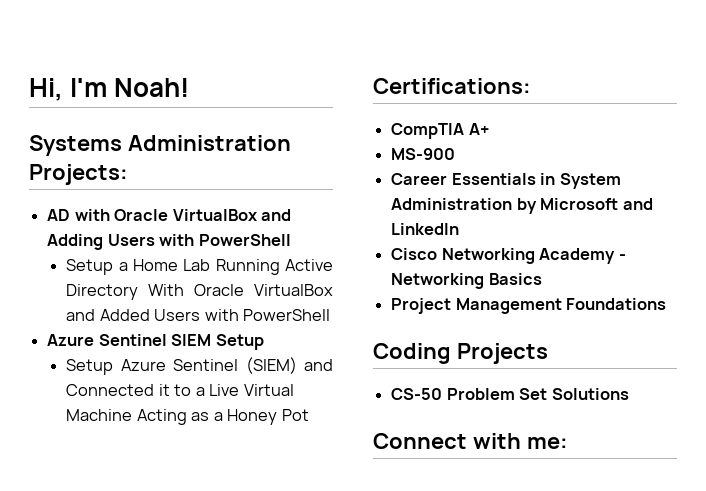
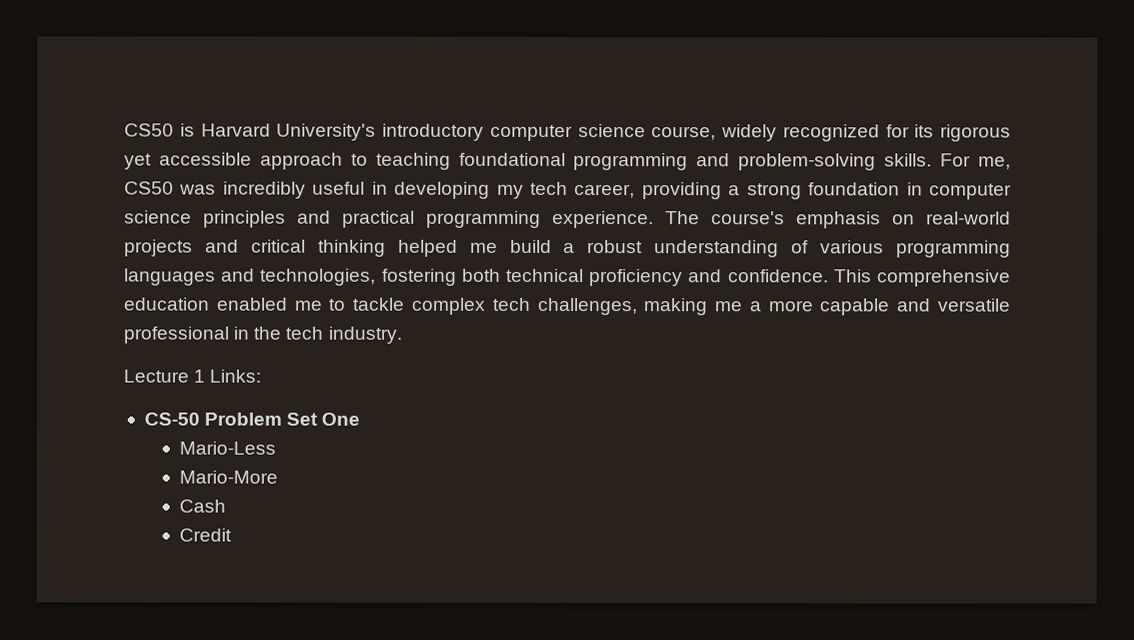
[29,78,190,101] [29,135,291,156] [29,164,128,185] [47,209,291,221] [47,234,291,250] [66,259,334,275] [66,284,333,300] [66,309,331,321] [47,334,264,350] [66,357,334,375] [66,384,294,396] [66,409,309,425] [373,78,531,94] [391,123,489,139] [391,148,456,160] [391,173,621,189] [391,198,653,214] [391,223,460,235] [391,248,626,264] [391,273,542,289] [391,298,667,314] [373,343,548,364] [391,388,629,400] [373,433,568,449] Hi, I'm Noah! // Systems Administration Projects: // AD with Oracle VirtualBox and Adding Users with PowerShell // Setup a Home Lab Running Active Directory With Oracle VirtualBox and Added Users with PowerShell // Azure Sentinel SIEM Setup // Setup Azure Sentinel (SIEM) and Connected it to a Live Virtual Machine Acting as a Honey Pot // Certifications: // CompTIA A+ // MS-900 // Career Essentials in System Administration by Microsoft and LinkedIn // Cisco Networking Academy - Networking Basics // Project Management Foundations // Coding Projects // CS-50 Problem Set Solutions // Connect with me: -> [124,123,1011,142] [124,152,1011,171] [124,181,1013,200] [124,210,1011,229] [124,239,1011,258] [124,268,1012,287] [124,297,1012,316] [123,326,402,344] [123,369,262,383] [143,412,361,426] [179,441,277,455] [179,470,279,484] [179,499,227,513] [179,528,233,542] CS50 is Harvard University's introductory computer science course, widely recognized for its rigorous yet accessible approach to teaching foundational programming and problem-solving skills. For me, CS50 was incredibly useful in developing my tech career, providing a strong foundation in computer science principles and practical programming experience. The course's emphasis on real-world projects and critical thinking helped me build a robust understanding of various programming languages and technologies, fostering both technical proficiency and confidence. This comprehensive education enabled me to tackle complex tech challenges, making me a more capable and versatile professional in the tech industry. // Lecture 1 Links: // CS-50 Problem Set One // Mario-Less // Mario-More // Cash // Credit

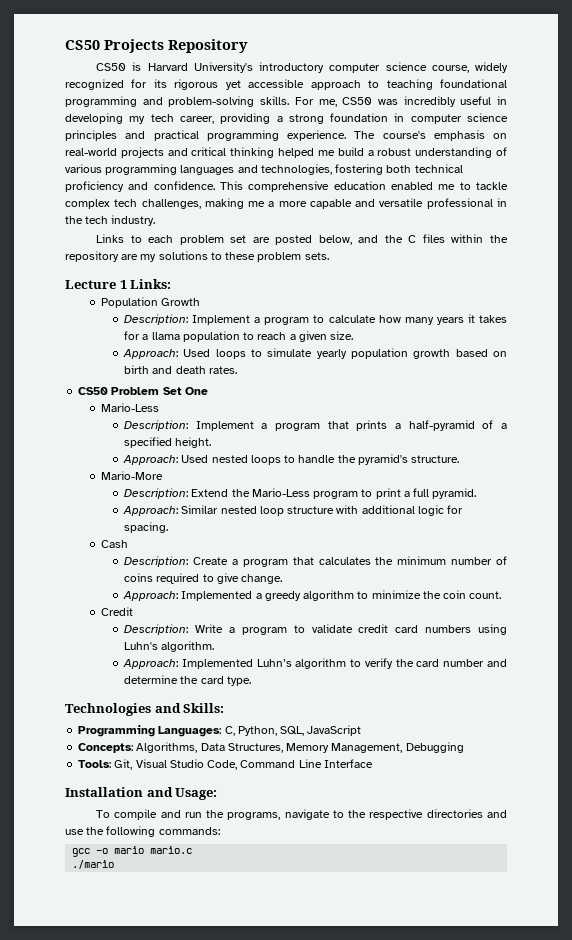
[124,123,174,137] CS50 -> [65,39,248,53] [96,63,127,71] CS50 Projects Repository // CS50
[123,369,262,383] [143,412,361,426] [179,441,277,455] [179,470,279,484] [179,499,227,513] [179,528,233,542] Lecture 1 Links: // CS-50 Problem Set One // Mario-Less // Mario-More // Cash // Credit -> [96,234,508,245] [65,251,329,262] [65,279,172,289] [101,297,201,308] [124,314,508,325] [124,331,354,342] [123,348,508,359] [124,365,237,374] [78,387,208,395] [101,403,160,412] [124,420,507,431] [124,437,212,448] [123,454,460,465] [101,471,164,480] [124,488,477,499] [123,505,464,516] [124,522,169,533] [101,540,129,548] [124,556,507,567] [124,573,283,584] [123,590,502,601] [101,607,134,616] [124,624,507,635] [124,641,215,652] [123,658,508,669] [124,675,251,686] [65,703,225,716] [78,725,362,737] [78,742,464,753] [78,759,373,770] [65,787,218,800] [96,809,507,820] [65,826,220,837] [72,846,193,857] [72,860,115,869] Links to each problem set are posted below, and the C files within the repository are my solutions to these problem sets. // Lecture 1 Links: // Population Growth // Description: Implement a program to calculate how many years it takes for a llama population to reach a given size. // Approach: Used loops to simulate yearly population growth based on birth and death rates. // CS50 Problem Set One // Mario-Less // Description: Implement a program that prints a half-pyramid of a specified height. // Approach: Used nested loops to handle the pyramid's structure. // Mario-More // Description: Extend the Mario-Less program to print a full pyramid. // Approach: Similar nested loop structure with additional logic for spacing. // Cash // Description: Create a program that calculates the minimum number of coins required to give change. // Approach: Implemented a greedy algorithm to minimize the coin count. // Credit // Description: Write a program to validate credit card numbers using Luhn's algorithm. // Approach: Implemented Luhn’s algorithm to verify the card number and determine the card type. // Technologies and Skills: // Programming Languages: C, Python, SQL, JavaScript // Concepts: Algorithms, Data Structures, Memory Management, Debugging // Tools: Git, Visual Studio Code, Command Line Interface // Installation and Usage: // To compile and run the programs, navigate to the respective directories and use the following commands: // gcc -o mario mario.c // ./mario

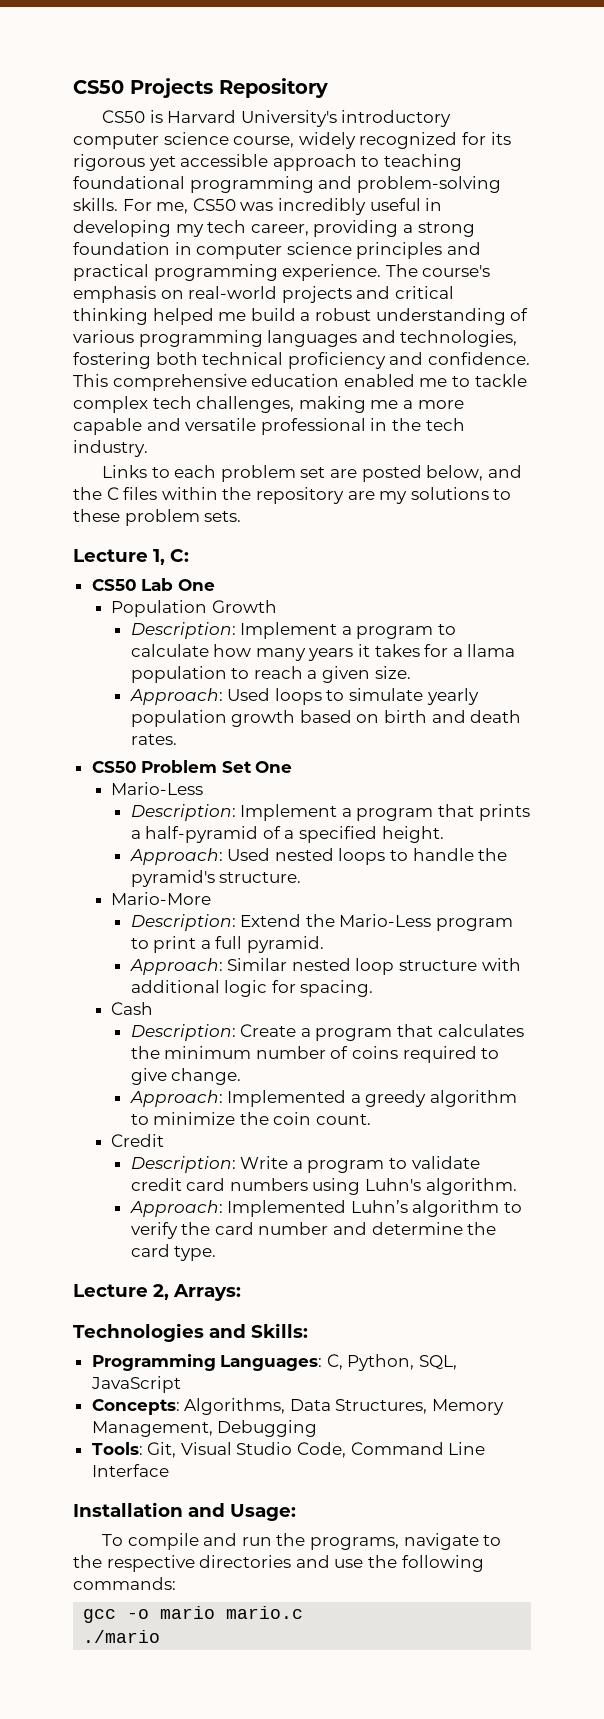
[119,279,172,289] 1 Links: -> [153,549,189,565] [91,578,215,591] 1, C: // CS50 Lab One
(251, 681) none -> [73,1284,241,1301] // Lecture 2, Arrays:

